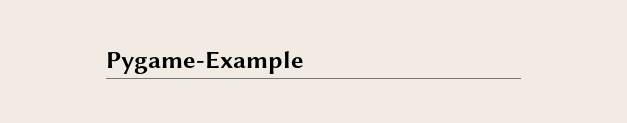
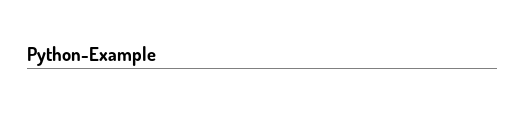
[106,51,304,74] Pygame-Example -> [27,46,156,66] Python-Example

